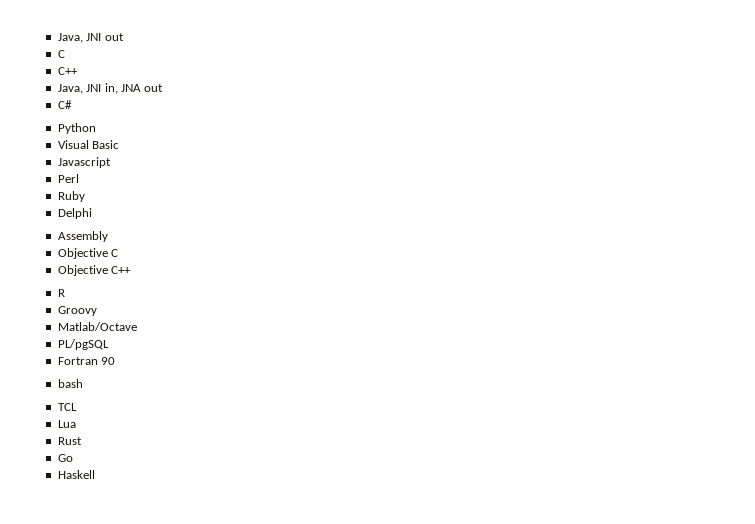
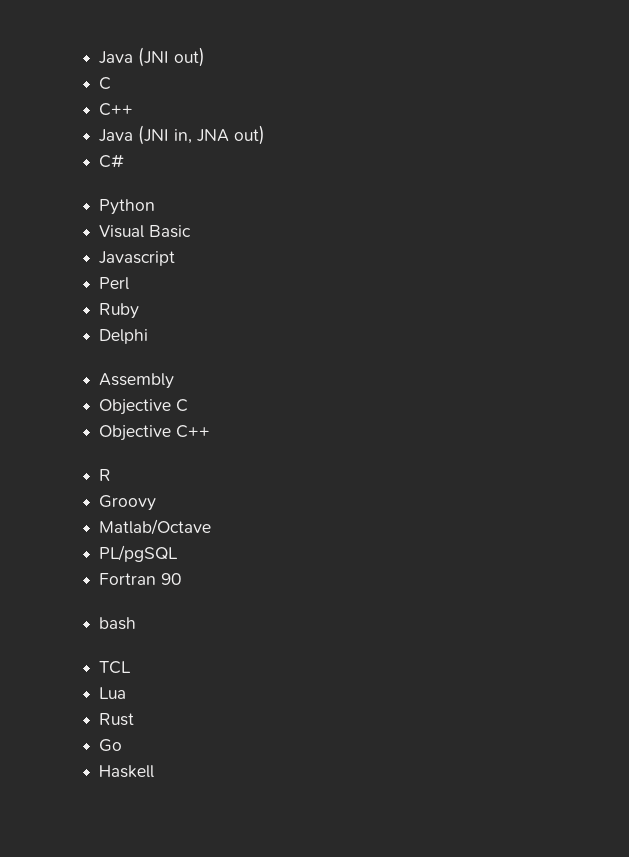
[57,33,124,43] Java, JNI out -> [99,47,206,67] Java (JNI out)
[57,84,102,94] Java, JNI -> [99,125,170,145] Java (JNI
[144,84,164,92] out -> [234,125,266,145] out)

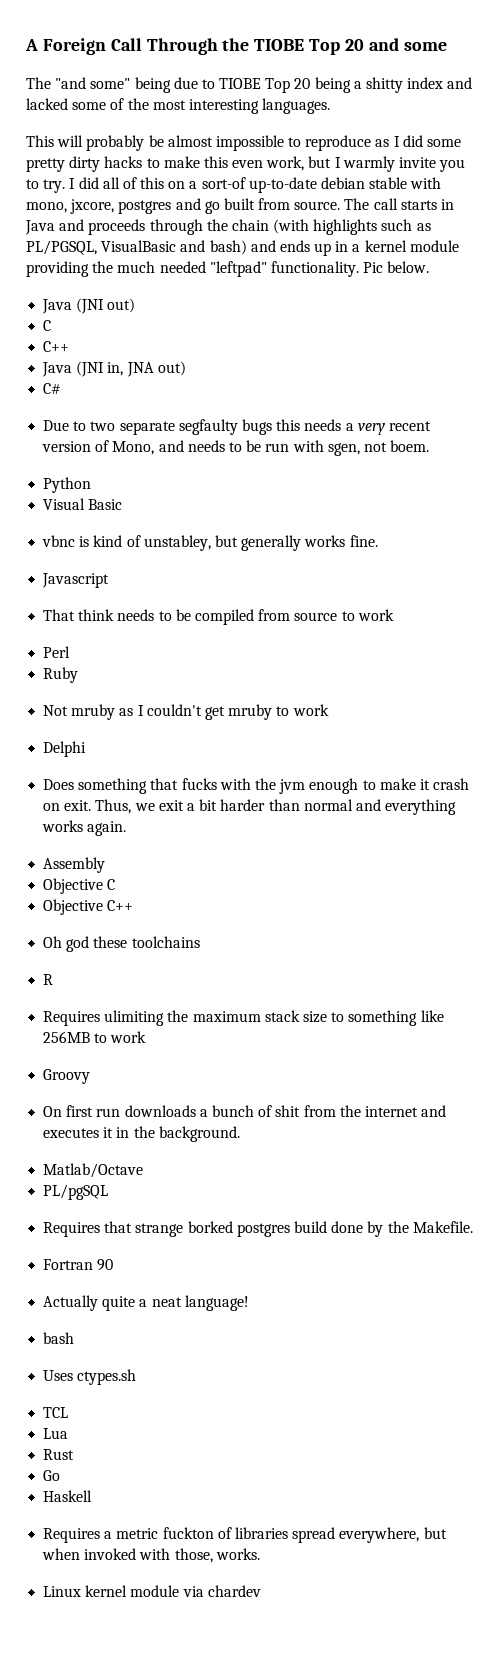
(99, 57) none -> [25,38,447,55] [26,77,473,93] [26,98,331,114] [26,135,462,151] [26,156,466,172] [26,177,442,193] [26,198,455,214] [25,219,431,235] [26,240,459,256] [26,261,430,277] A Foreign Call Through the TIOBE Top 20 and some // The "and some" being due to TIOBE Top 20 being a shitty index and lacked some of the most interesting languages. // This will probably be almost impossible to reproduce as I did some pretty dirty hacks to make this even work, but I warmly invite you to try. I did all of this on a sort-of up-to-date debian stable with mono, jxcore, postgres and go built from source. The call starts in Java and proceeds through the chain (with highlights such as PL/PGSQL, VisualBasic and bash) and ends up in a kernel module providing the much needed "leftpad" functionality. Pic below. //
[99,199,156,215] [99,225,192,238] [99,251,176,266] [99,277,130,290] [99,303,140,319] [99,329,149,344] Python // Visual Basic // Javascript // Perl // Ruby // Delphi -> [43,419,431,435] [42,440,430,456] [43,477,92,493] [43,498,123,510] [42,535,378,551] [42,573,110,588] [43,609,394,625] [43,646,71,658] [43,667,79,683] [43,704,329,720] [43,741,87,757] [43,778,470,794] [43,799,457,815] [42,820,127,836] Due to two separate segfaulty bugs this needs a very recent version of Mono, and needs to be run with sgen, not boem. // Python // Visual Basic // vbnc is kind of unstabley, but generally works fine. // Javascript // That think needs to be compiled from source to work // Perl // Ruby // Not mruby as I couldn't get mruby to work // Delphi // Does something that fucks with the jvm enough to make it crash on exit. Thus, we exit a bit harder than normal and everything works again.
[99,469,112,481] [99,495,157,511] [99,519,212,535] [99,545,179,562] [99,573,183,585] R // Groovy // Matlab/Octave // PL/pgSQL // Fortran 90 -> [43,936,200,952] [43,974,54,985] [43,1010,444,1026] [43,1031,147,1043] [43,1069,91,1084] [43,1105,447,1117] [43,1126,240,1142] [43,1163,144,1178] [43,1184,109,1200] [43,1221,473,1237] [43,1259,114,1271] [43,1295,249,1311] Oh god these toolchains // R // Requires ulimiting the maximum stack size to something like 256MB to work // Groovy // On first run downloads a bunch of shit from the internet and executes it in the background. // Matlab/Octave // PL/pgSQL // Requires that strange borked postgres build done by the Makefile. // Fortran 90 // Actually quite a neat language!
(137, 623) none -> [43,1369,137,1385] // Uses ctypes.sh
(155, 771) none -> [43,1527,447,1543] [42,1548,260,1563] [43,1585,261,1597] // Requires a metric fuckton of libraries spread everywhere, but when invoked with those, works. // Linux kernel module via chardev

